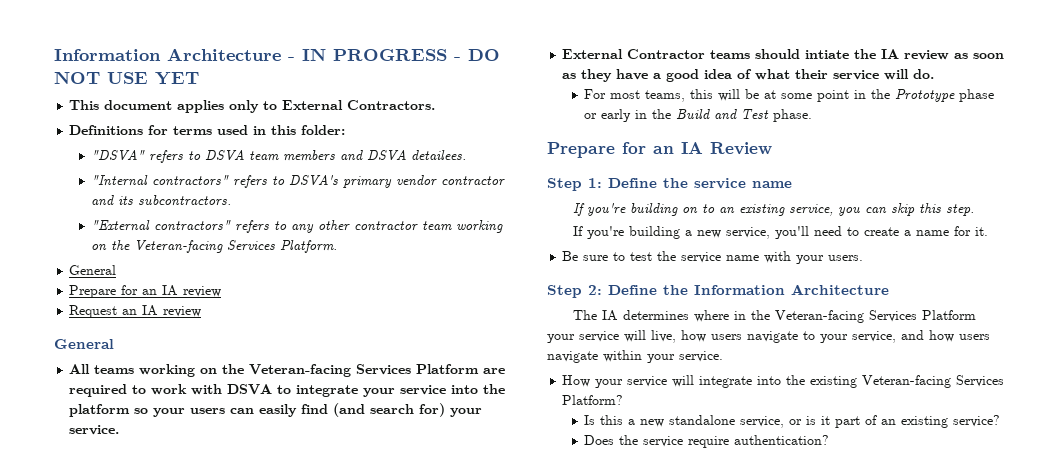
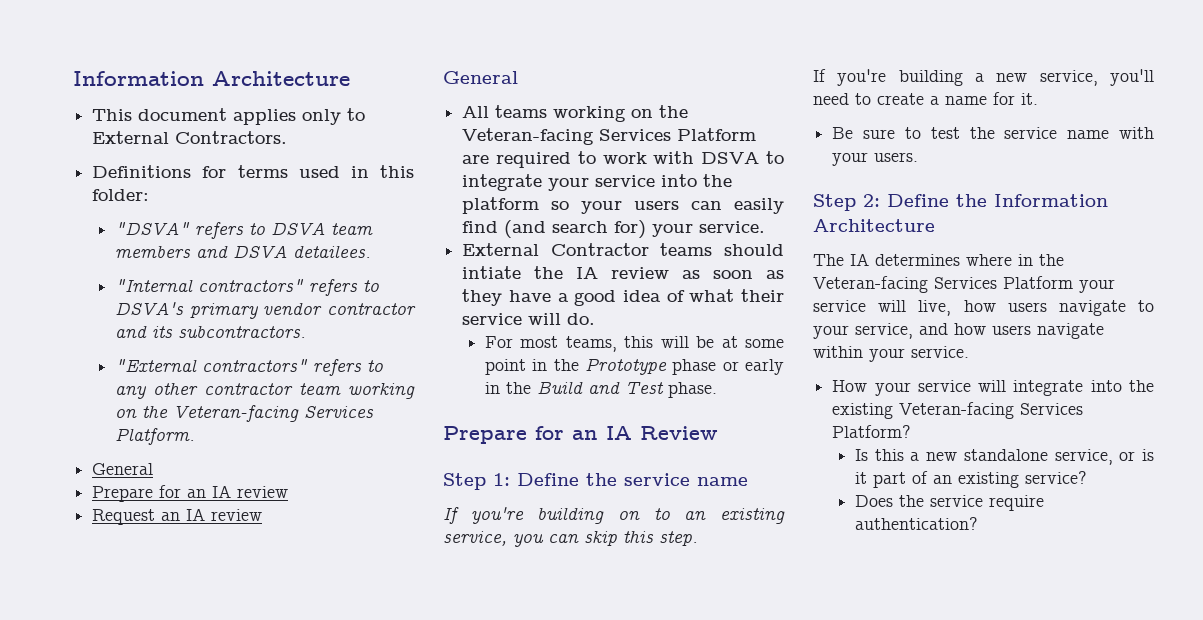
[54,48,500,61] [54,71,199,85] Information Architecture - IN PROGRESS - DO NOT USE YET -> [73,71,350,86] Information Architecture

